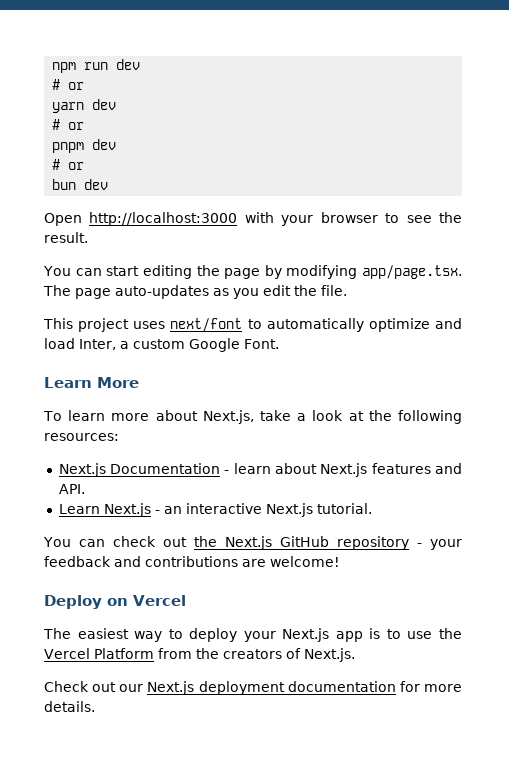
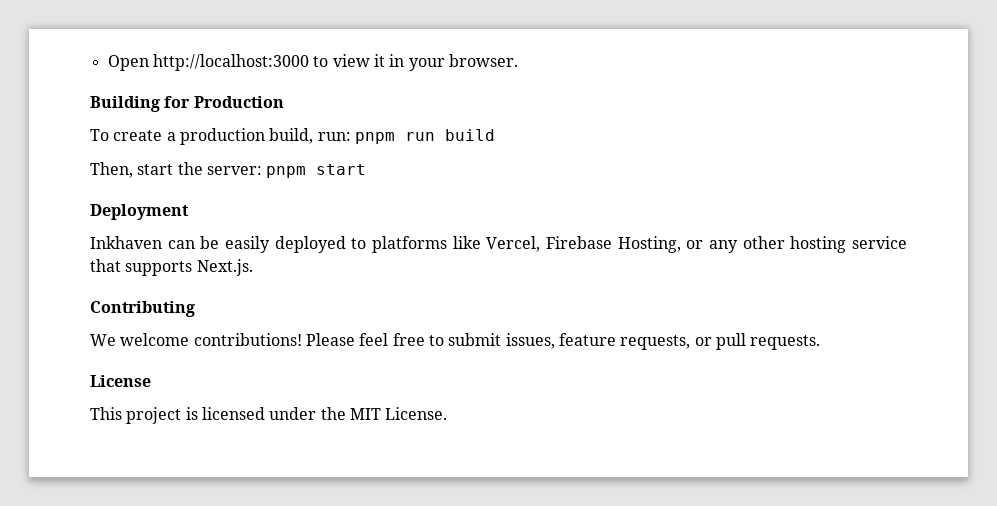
[52,59,141,73] [52,79,85,90] [52,99,117,113] [52,119,85,130] [52,139,117,153] [52,159,85,170] [52,179,109,190] [44,212,463,226] [44,232,88,243] [43,265,462,279] [43,285,347,299] [43,318,462,332] [44,338,279,352] [44,377,139,388] [43,410,463,424] [44,433,119,441] [58,463,463,477] [58,484,85,494] [58,503,372,517] [43,536,462,550] [44,556,340,567] [44,595,186,609] [43,628,463,642] [44,648,355,662] [44,681,462,695] [44,701,95,712] npm run dev // # or // yarn dev // # or // pnpm dev // # or // bun dev // Open http://localhost:3000 with your browser to see the result. // You can start editing the page by modifying app/page.tsx. The page auto-updates as you edit the file. // This project uses next/font to automatically optimize and load Inter, a custom Google Font. // Learn More // To learn more about Next.js, take a look at the following resources: // Next.js Documentation - learn about Next.js features and API. // Learn Next.js - an interactive Next.js tutorial. // You can check out the Next.js GitHub repository - your feedback and contributions are welcome! // Deploy on Vercel // The easiest way to deploy your Next.js app is to use the Vercel Platform from the creators of Next.js. // Check out our Next.js deployment documentation for more details. -> [107,54,518,71] [90,96,284,112] [90,128,495,145] [90,162,367,178] [90,204,189,220] [90,236,907,253] [90,259,253,276] [90,301,195,317] [90,333,821,350] [90,375,151,387] [90,407,448,424] Open http://localhost:3000 to view it in your browser. // Building for Production // To create a production build, run: pnpm run build // Then, start the server: pnpm start // Deployment // Inkhaven can be easily deployed to platforms like Vercel, Firebase Hosting, or any other hosting service that supports Next.js. // Contributing // We welcome contributions! Please feel free to submit issues, feature requests, or pull requests. // License // This project is licensed under the MIT License.

